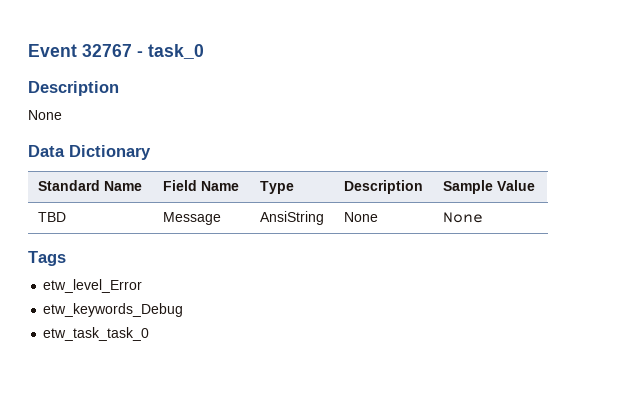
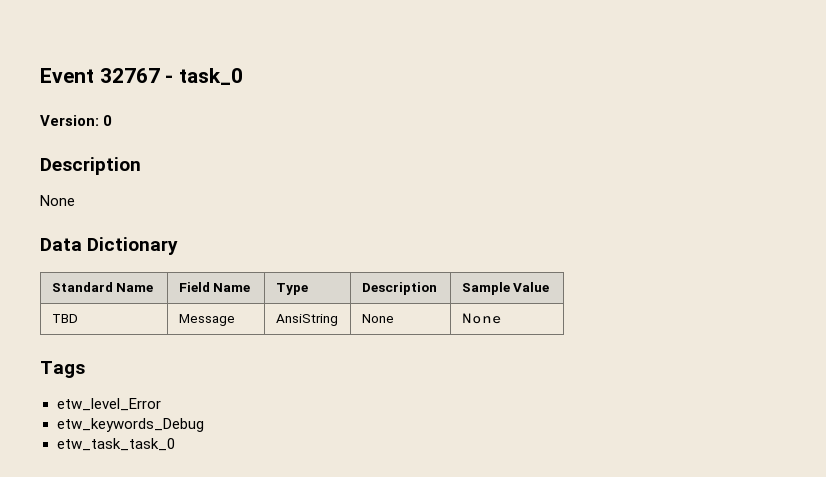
(204, 51) none -> [40,115,113,126] // Version: 0

